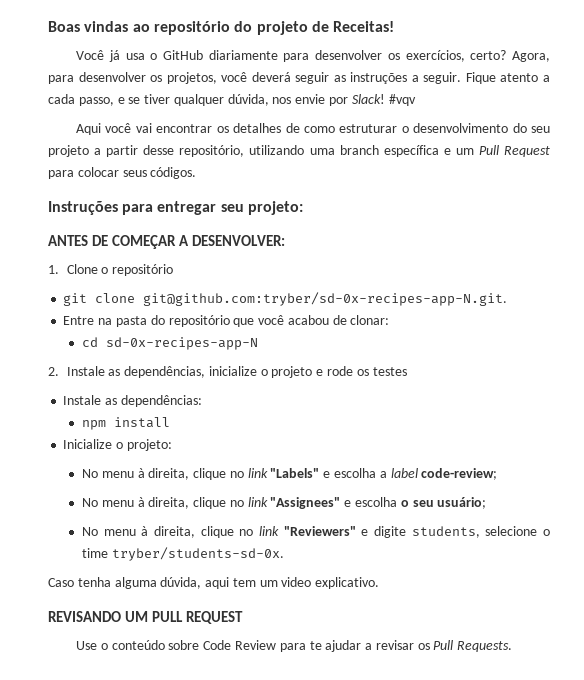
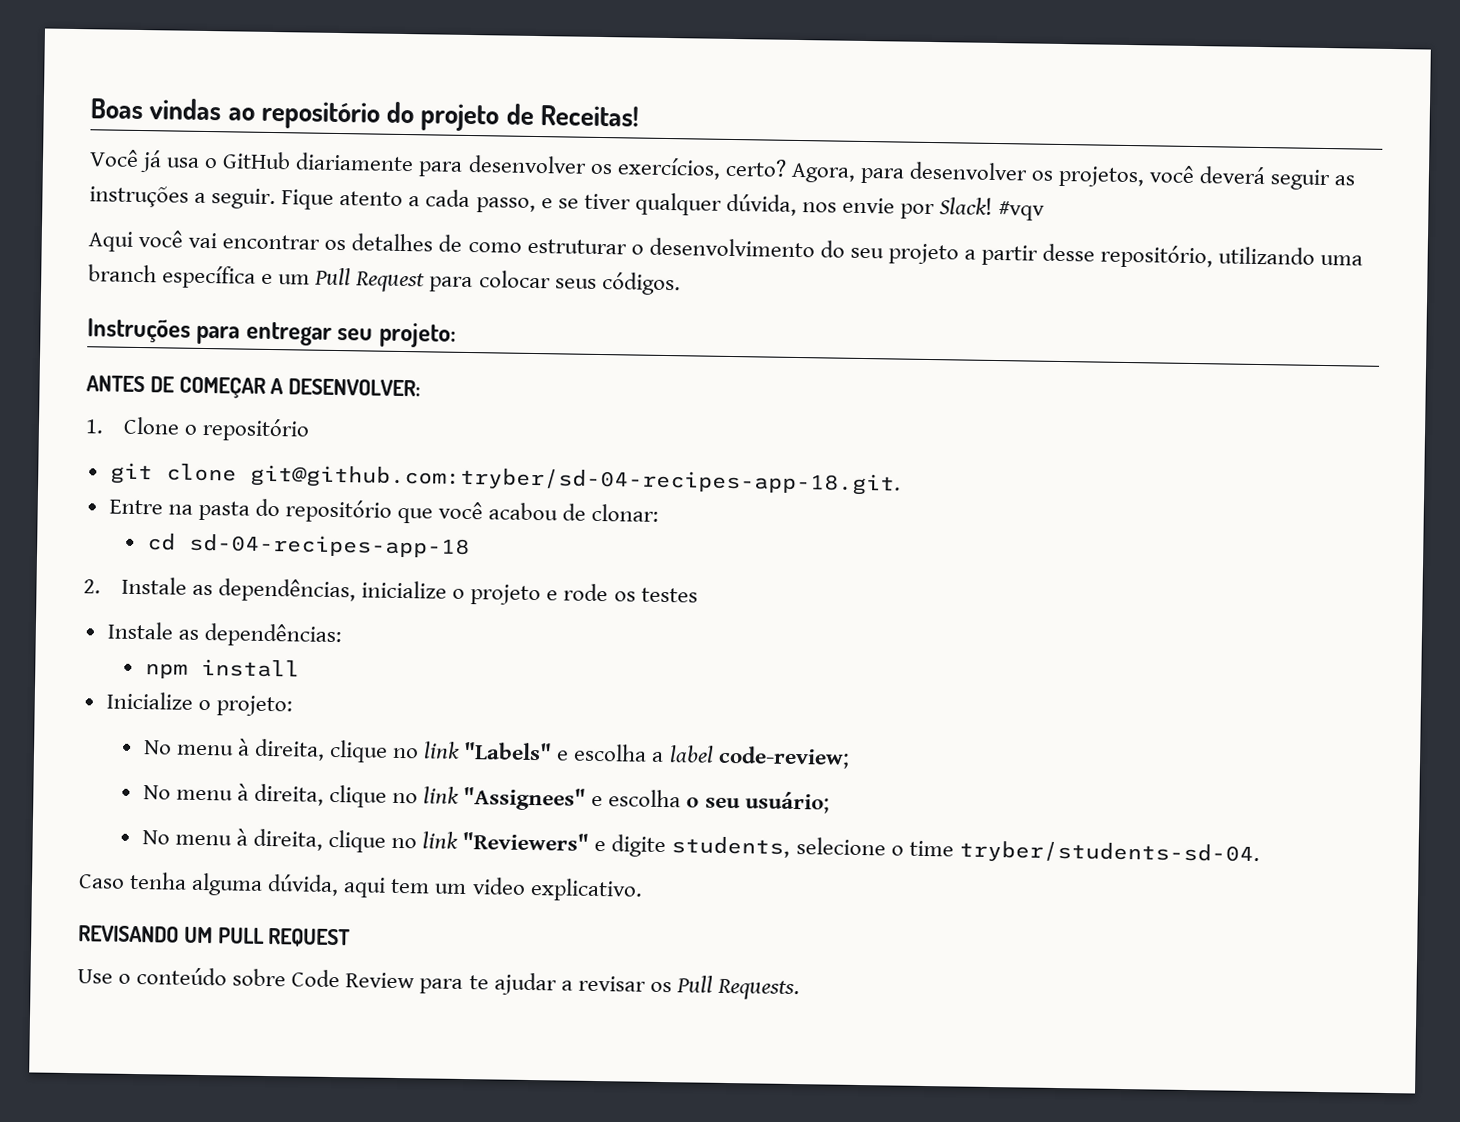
[143,292,508,306] git@github.com:tryber/sd-0x-recipes-app-N.git. -> [249,464,901,496] git@github.com:tryber/sd-04-recipes-app-18.git.
[105,337,258,350] sd-0x-recipes-app-N -> [188,533,470,559] sd-04-recipes-app-18
[111,547,284,561] tryber/students-sd-0x. -> [958,840,1260,866] tryber/students-sd-04.

